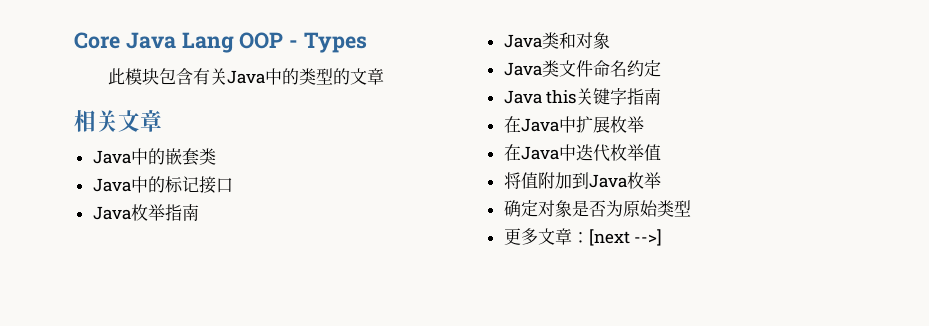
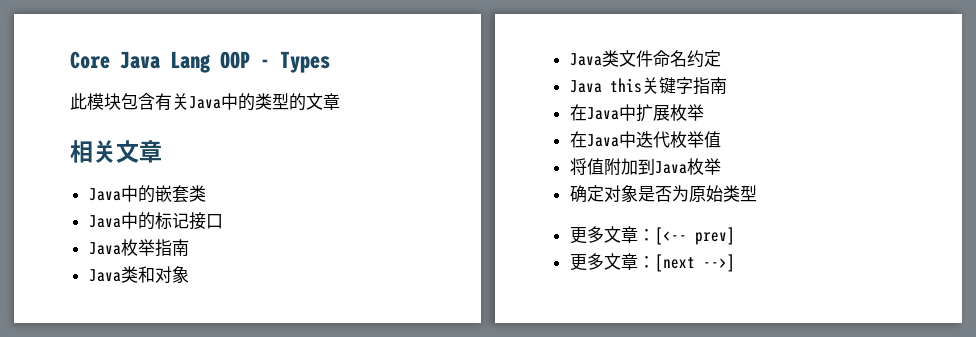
(691, 208) none -> [569,226,735,245] // 更多文章：[<-- prev]

